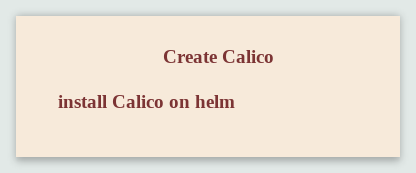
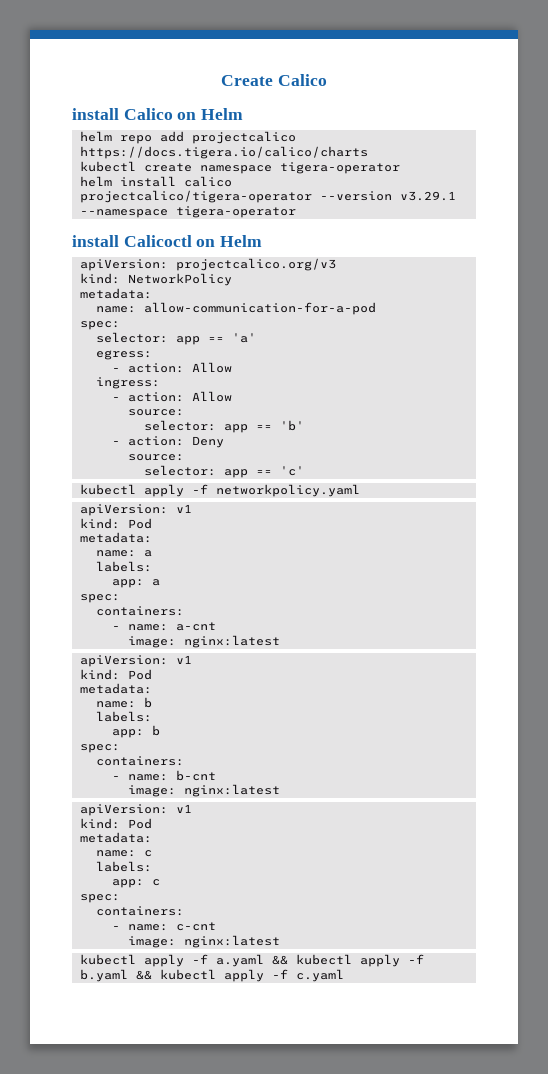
[195,95,236,108] helm -> [201,108,244,120] [79,131,296,144] [79,146,368,159] [79,161,400,174] [79,176,232,187] [79,190,456,203] [79,206,296,218] [72,235,263,247] [79,258,336,271] [79,273,232,286] [79,288,152,299] [95,302,376,315] [79,321,120,330] [95,332,256,345] [95,350,152,360] [111,362,232,373] [95,377,160,389] [111,391,232,402] [127,409,184,416] [143,420,304,433] [111,436,224,448] [127,454,184,461] [143,465,304,478] [79,484,360,497] [79,504,192,516] [79,518,152,529] [79,532,152,543] [95,550,152,557] [95,561,152,572] [111,579,160,588] [79,594,120,603] [95,606,184,616] [111,622,216,631] [127,635,280,648] [79,655,192,667] [79,669,152,680] [79,683,152,694] [95,697,152,708] [95,711,152,722] [111,725,160,738] [79,744,120,753] [95,756,184,766] [111,770,216,781] [127,784,280,797] [79,804,192,816] [79,818,152,829] [79,832,152,843] [95,850,152,857] [95,861,152,872] [111,879,160,888] [79,894,120,903] [95,906,184,916] [111,922,216,931] [127,935,280,948] [79,954,424,967] [79,969,344,982] Helm // helm repo add projectcalico https://docs.tigera.io/calico/charts // kubectl create namespace tigera-operator // helm install calico projectcalico/tigera-operator --version v3.29.1 --namespace tigera-operator // install Calicoctl on Helm // apiVersion: projectcalico.org/v3 // kind: NetworkPolicy // metadata: // name: allow-communication-for-a-pod // spec: // selector: app == 'a' // egress: // - action: Allow // ingress: // - action: Allow // source: // selector: app == 'b' // - action: Deny // source: // selector: app == 'c' // kubectl apply -f networkpolicy.yaml // apiVersion: v1 // kind: Pod // metadata: // name: a // labels: // app: a // spec: // containers: // - name: a-cnt // image: nginx:latest // apiVersion: v1 // kind: Pod // metadata: // name: b // labels: // app: b // spec: // containers: // - name: b-cnt // image: nginx:latest // apiVersion: v1 // kind: Pod // metadata: // name: c // labels: // app: c // spec: // containers: // - name: c-cnt // image: nginx:latest // kubectl apply -f a.yaml && kubectl apply -f b.yaml && kubectl apply -f c.yaml

